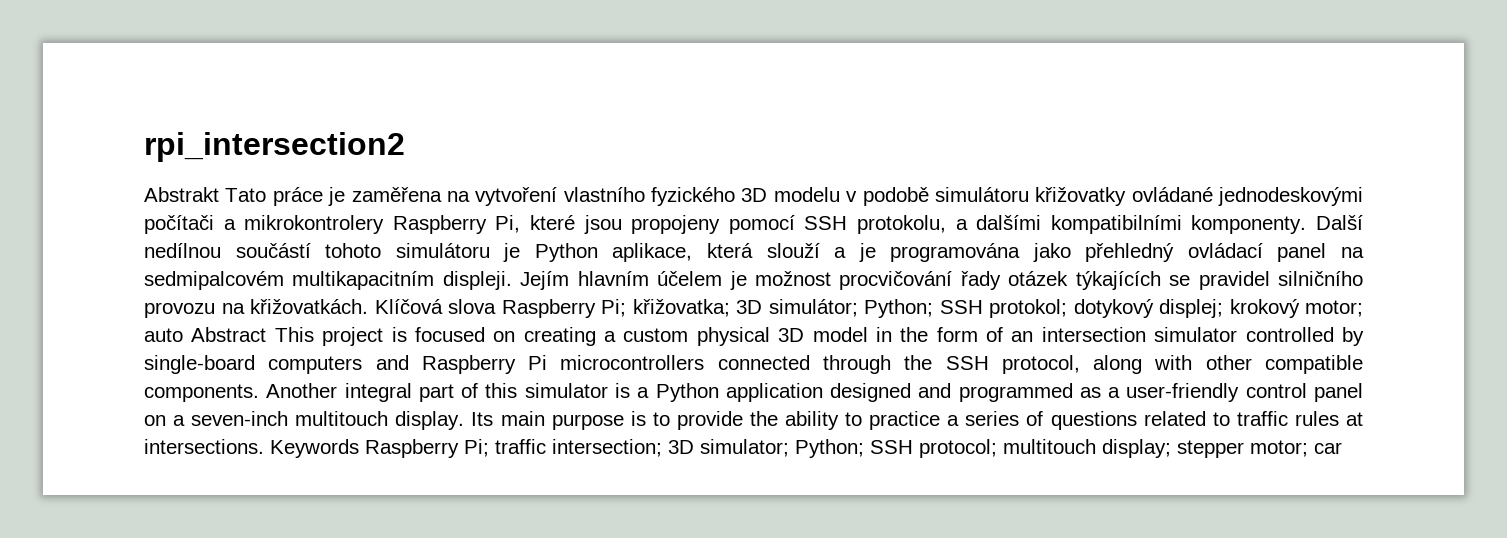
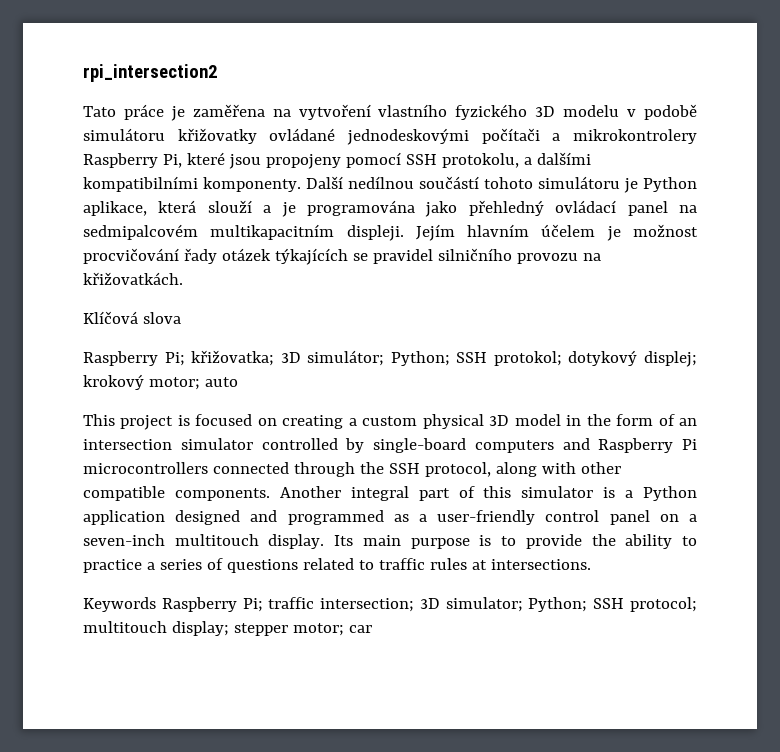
[144,187,219,202] Abstrakt -> (217, 73) none
(368, 306) none -> (183, 278) //
(496, 306) none -> (181, 318) //
[191,327,267,342] Abstract -> (238, 382) //
(264, 446) none -> (591, 564) //

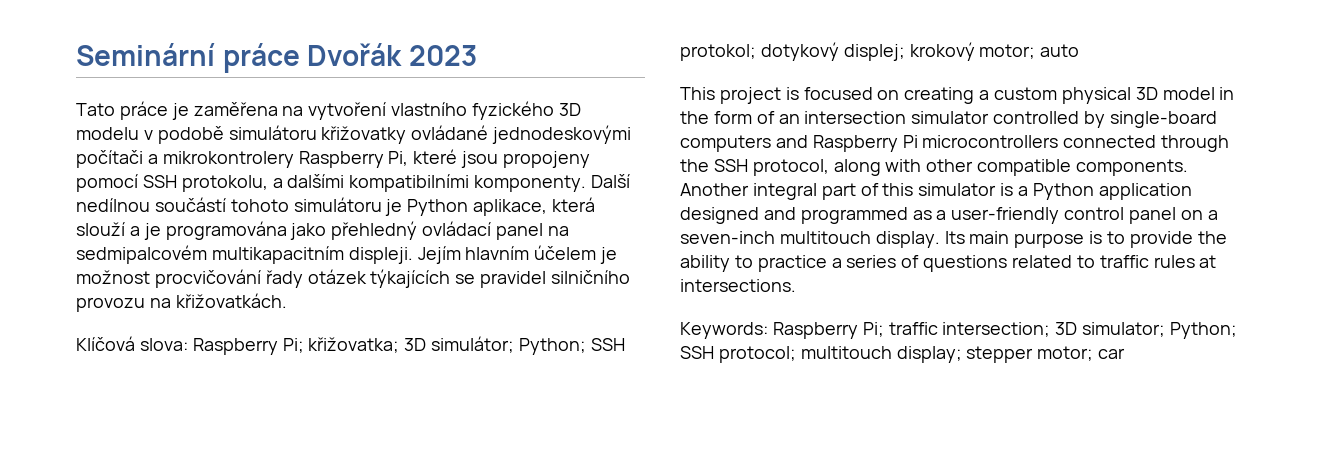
[83,64,217,82] rpi_intersection2 -> [76,43,477,73] Seminární práce Dvořák 2023
[142,312,181,324] slova // -> [139,338,188,351] slova:
[83,597,156,612] Keywords -> [680,322,768,339] Keywords:

